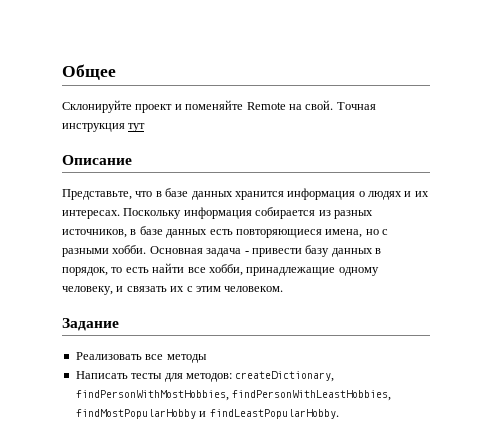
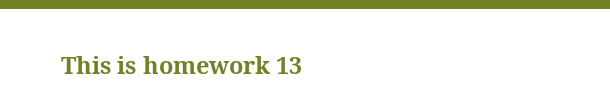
[62,64,116,80] [62,100,376,113] [62,123,146,132] [62,155,132,165] [62,188,429,200] [62,207,373,219] [62,226,388,238] [62,245,381,257] [62,263,379,276] [62,286,284,295] [62,318,119,331] [75,352,207,363] [75,371,335,382] [75,390,392,401] [75,409,339,419] Общее // Склонируйте проект и поменяйте Remote на свой. Точная инструкция тут // Описание // Представьте, что в базе данных хранится информация о людях и их интересах. Поскольку информация собирается из разных источников, в базе данных есть повторяющиеся имена, но с разными хобби. Основная задача - привести базу данных в порядок, то есть найти все хобби, принадлежащие одному человеку, и связать их с этим человеком. // Задание // Реализовать все методы // Написать тесты для методов: createDictionary, findPersonWithMostHobbies, findPersonWithLeastHobbies, findMostPopularHobby и findLeastPopularHobby. -> [61,56,303,74] This is homework 13

